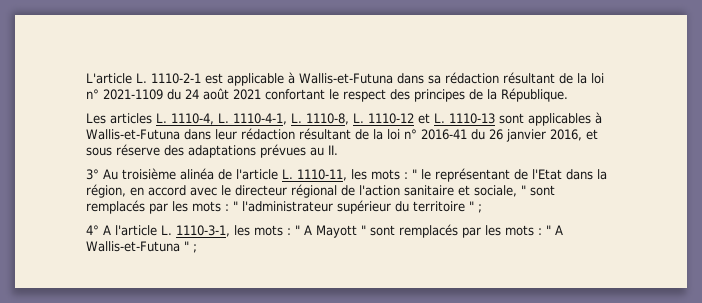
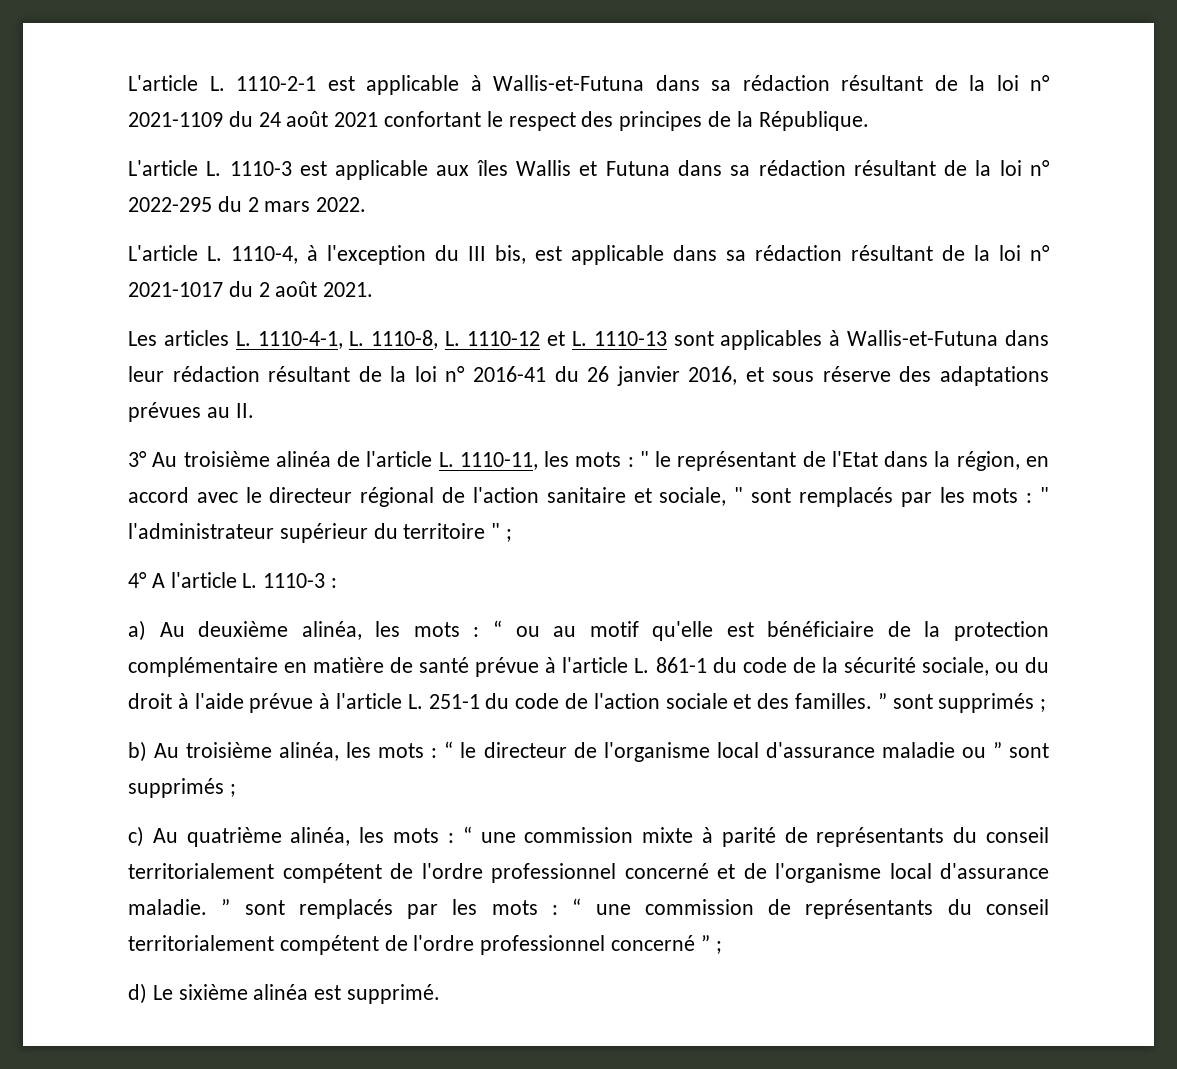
(568, 95) none -> [128,160,1050,180] [128,196,367,212] [128,245,1050,265] [128,281,374,297] // L'article L. 1110-3 est applicable aux îles Wallis et Futuna dans sa rédaction résultant de la loi n° 2022-295 du 2 mars 2022. // L'article L. 1110-4, à l'exception du III bis, est applicable dans sa rédaction résultant de la loi n° 2021-1017 du 2 août 2021.
[171,113,229,125] 1110-4, L. -> (251, 338) none
[176,224,563,238] [86,241,197,253] 1110-3-1, les mots : " A Mayott " sont remplacés par les mots : " A Wallis-et-Futuna " ; -> [263,573,338,588] [128,620,1049,641] [128,657,1049,677] [128,693,1047,713] [128,741,1049,762] [128,778,236,798] [128,826,1049,847] [128,863,1049,883] [128,898,1050,919] [128,935,722,955] [128,983,441,1004] 1110-3 : // a) Au deuxième alinéa, les mots : “ ou au motif qu'elle est bénéficiaire de la protection complémentaire en matière de santé prévue à l'article L. 861-1 du code de la sécurité sociale, ou du droit à l'aide prévue à l'article L. 251-1 du code de l'action sociale et des familles. ” sont supprimés ; // b) Au troisième alinéa, les mots : “ le directeur de l'organisme local d'assurance maladie ou ” sont supprimés ; // c) Au quatrième alinéa, les mots : “ une commission mixte à parité de représentants du conseil territorialement compétent de l'ordre professionnel concerné et de l'organisme local d'assurance maladie. ” sont remplacés par les mots : “ une commission de représentants du conseil territorialement compétent de l'ordre professionnel concerné ” ; // d) Le sixième alinéa est supprimé.

